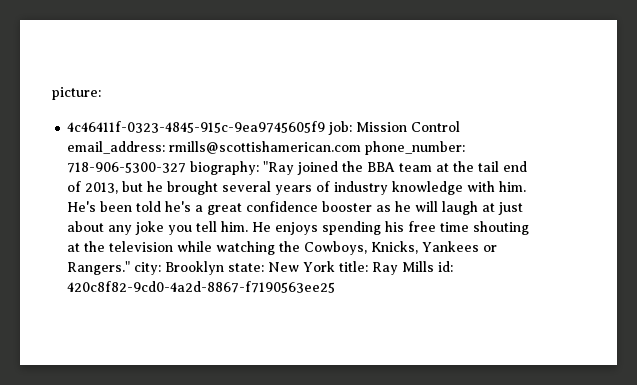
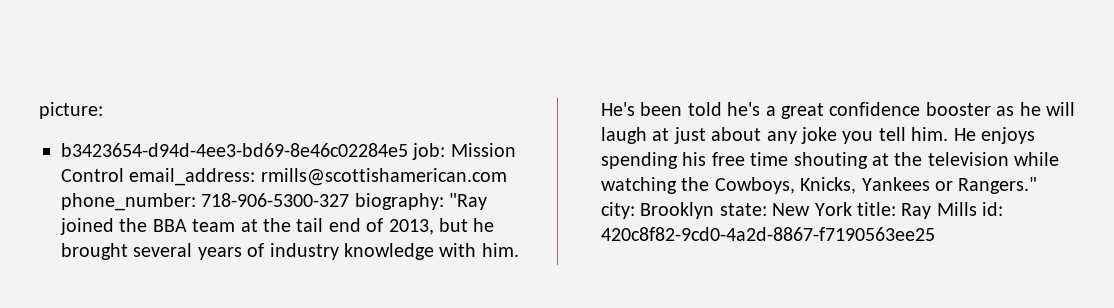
[67,121,326,133] 4c46411f-0323-4845-915c-9ea9745605f9 -> [61,143,408,157] b3423654-d94d-4ee3-bd69-8e46c02284e5

